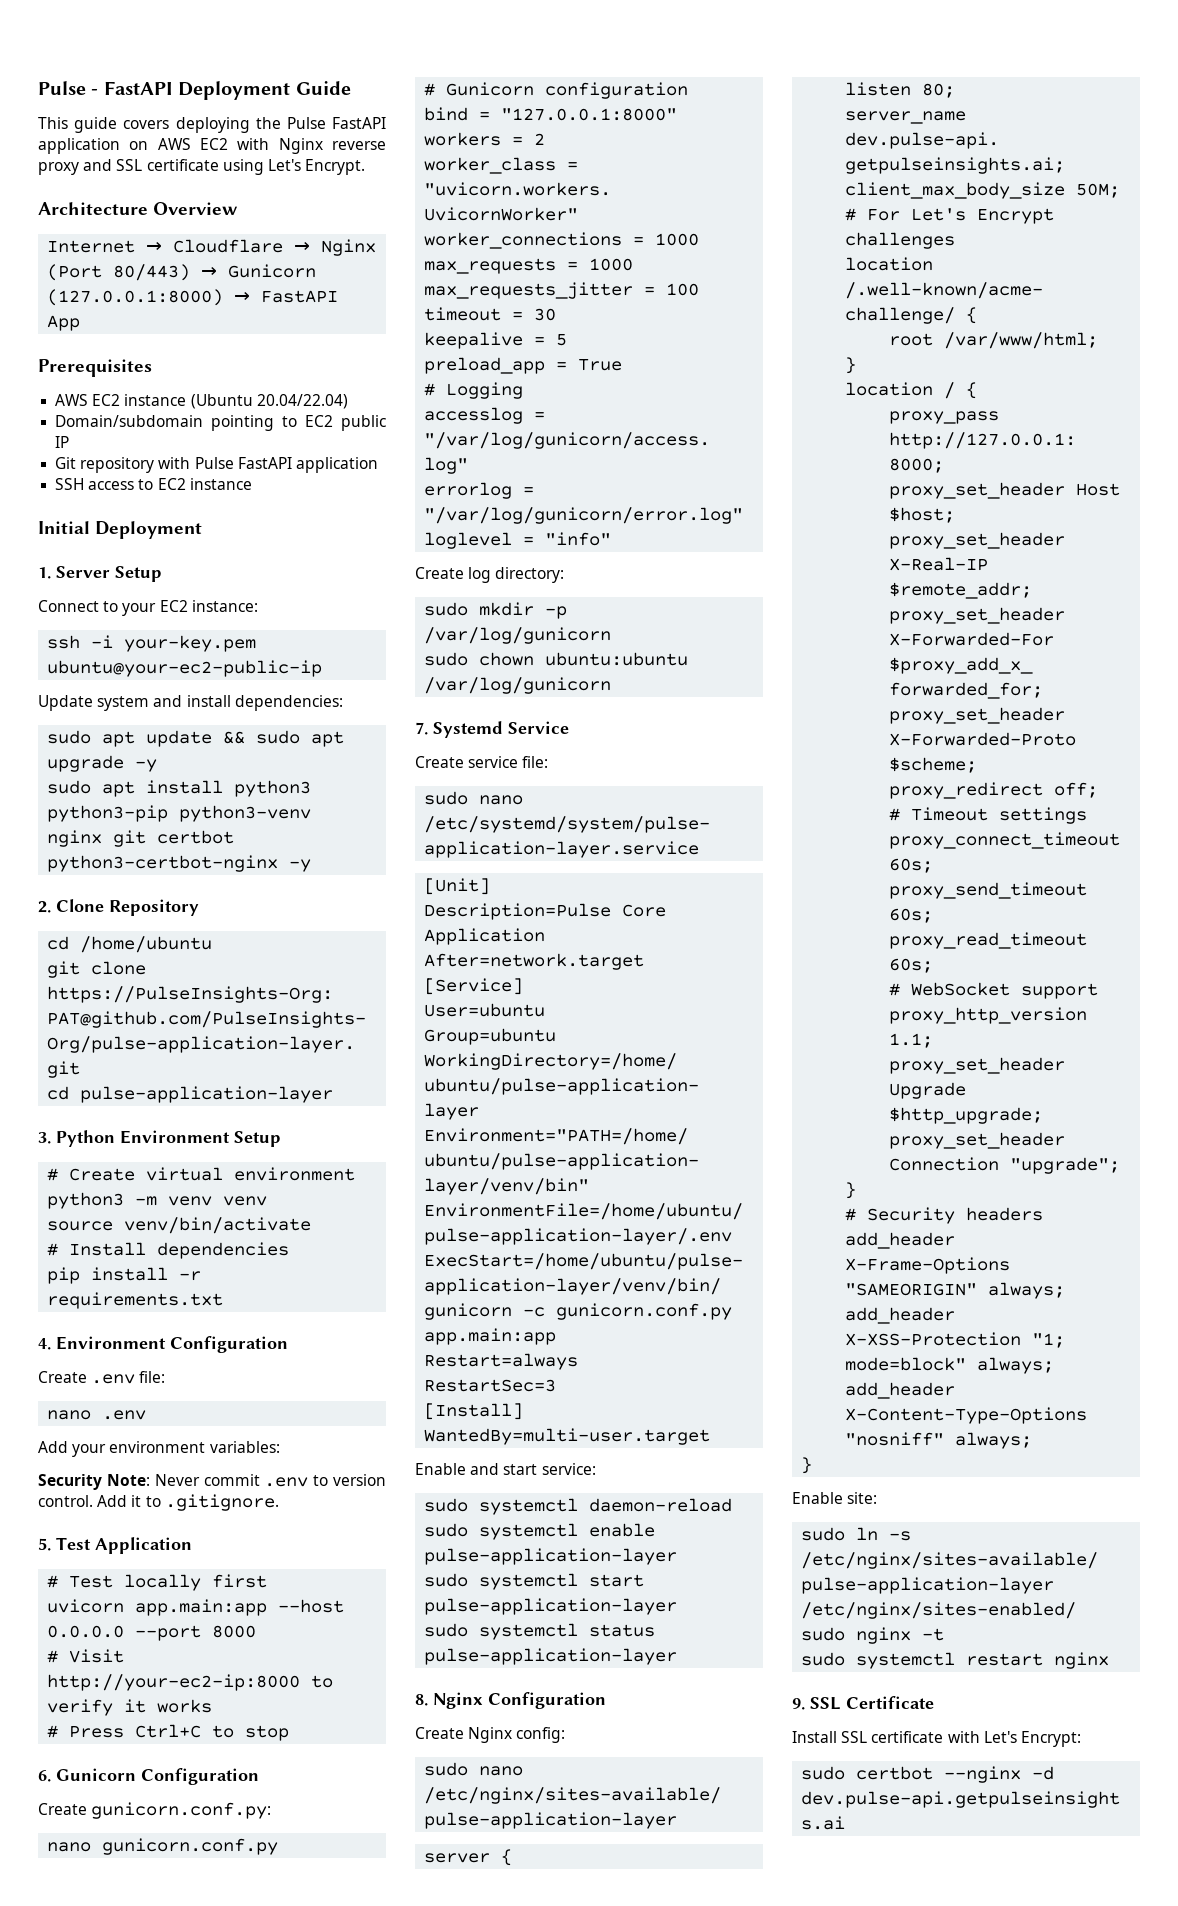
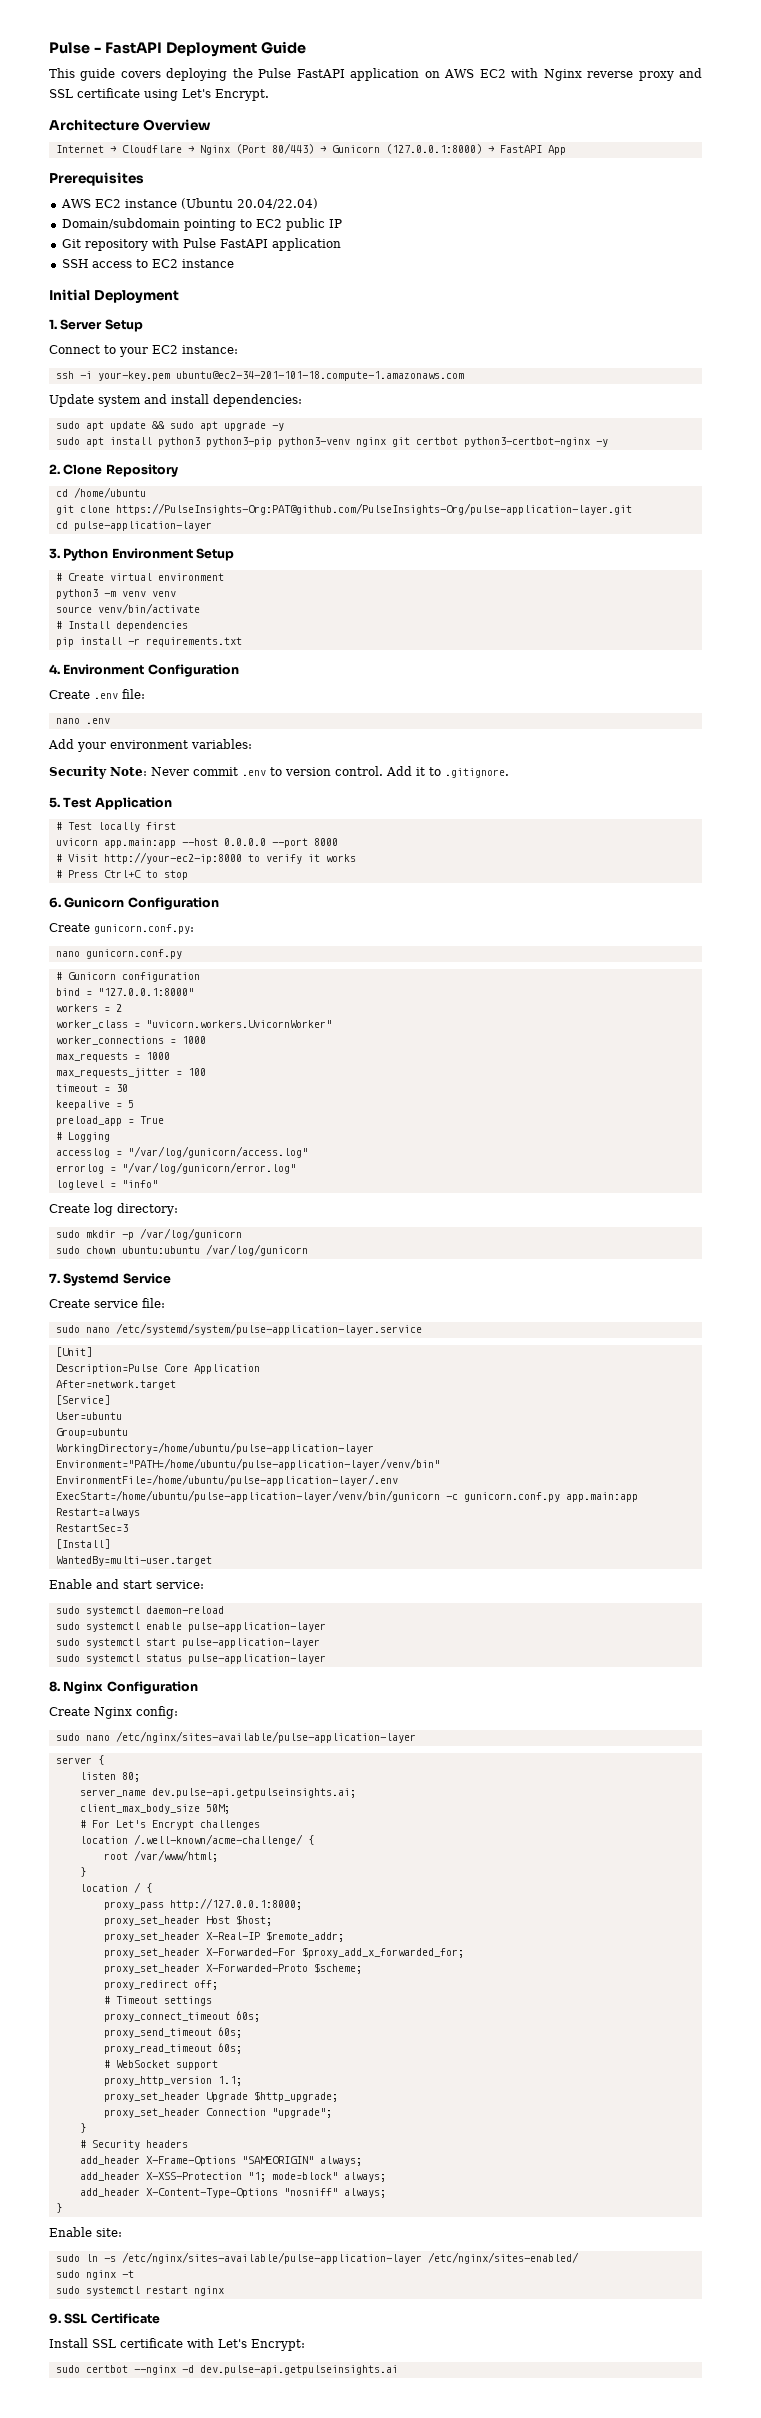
[47,660,323,677] ubuntu@your-ec2-public-ip -> [175,371,464,381] ubuntu@ec2-34-201-101-18.compute-1.amazonaws.com

